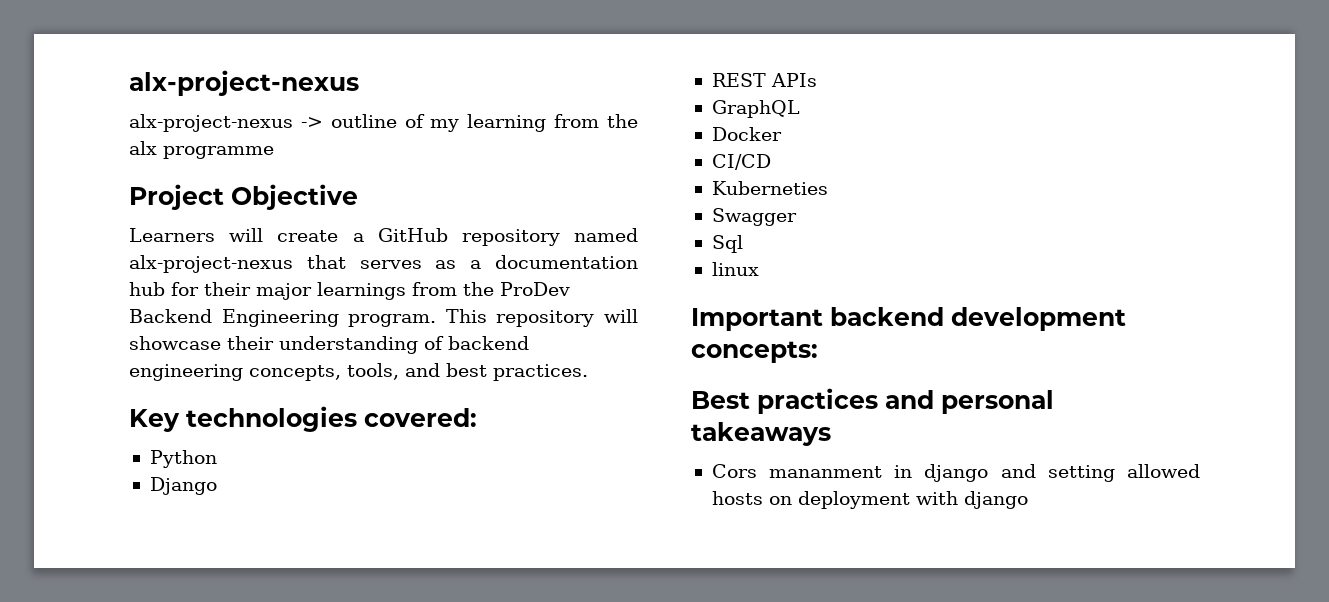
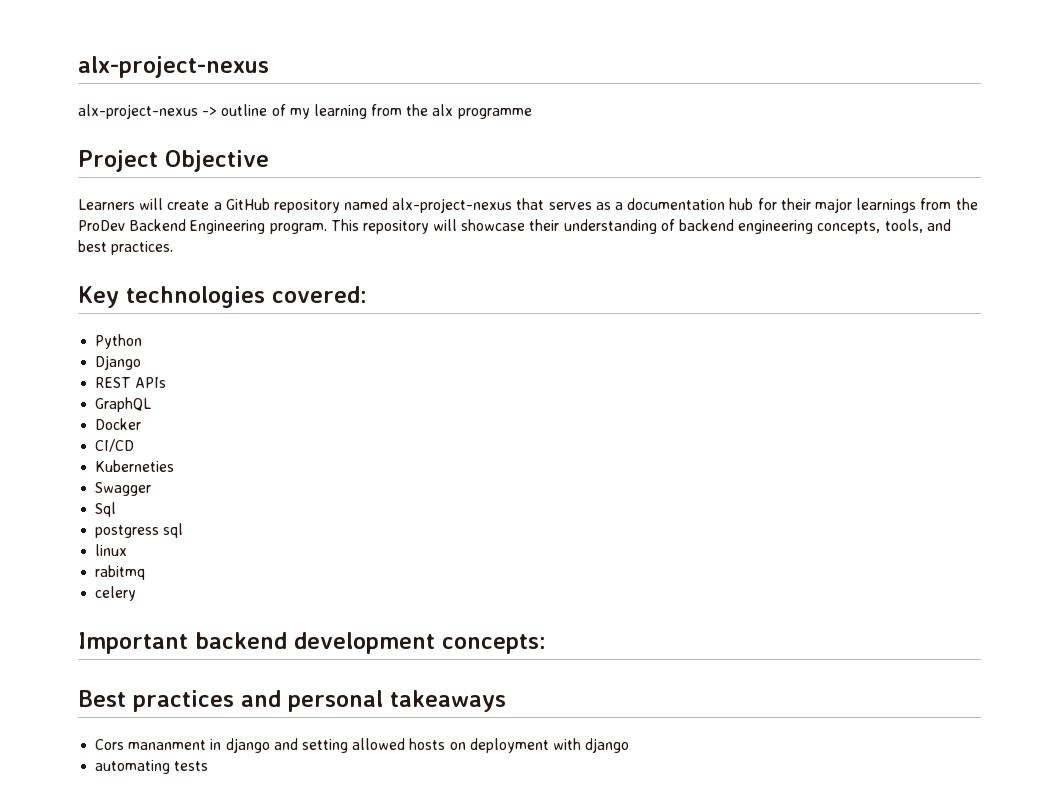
(743, 244) none -> [95,523,184,538] // postgress sql
(759, 269) none -> [95,565,146,580] [95,586,137,601] // rabitmq // celery
(1028, 500) none -> [95,760,209,774] // automating tests

